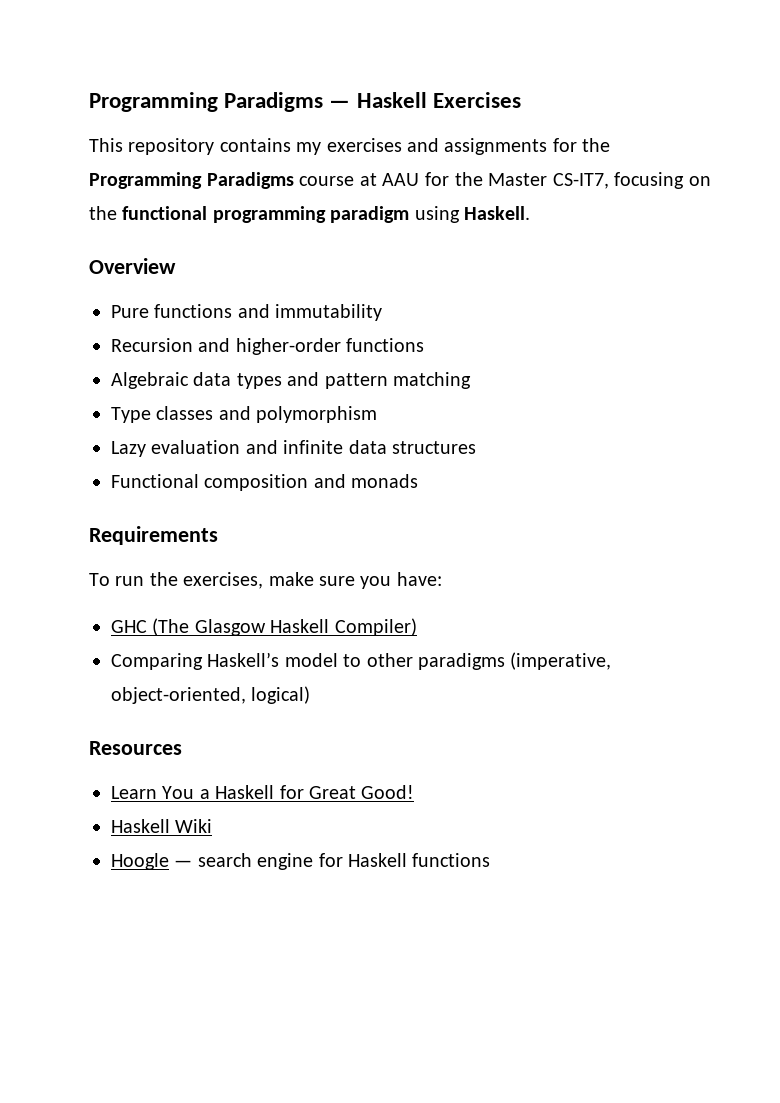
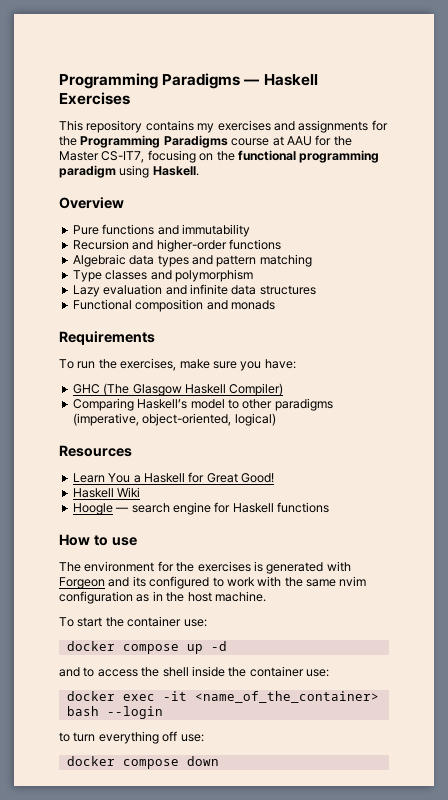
(491, 860) none -> [59,534,137,546] [59,561,351,574] [59,576,367,589] [59,591,266,604] [59,616,207,627] [66,641,227,654] [59,666,329,677] [66,691,379,703] [66,706,163,719] [59,731,204,744] [66,756,219,769] // How to use // The environment for the exercises is generated with Forgeon and its configured to work with the same nvim configuration as in the host machine. // To start the container use: // docker compose up -d // and to access the shell inside the container use: // docker exec -it <name_of_the_container> bash --login // to turn everything off use: // docker compose down

